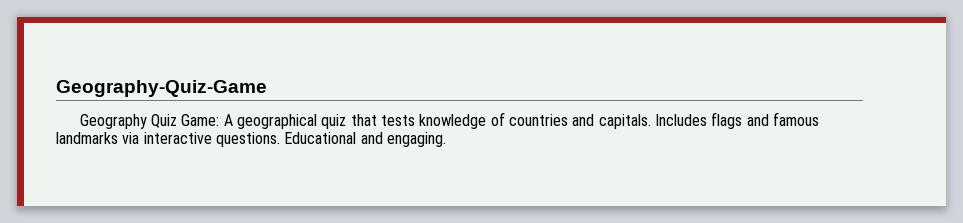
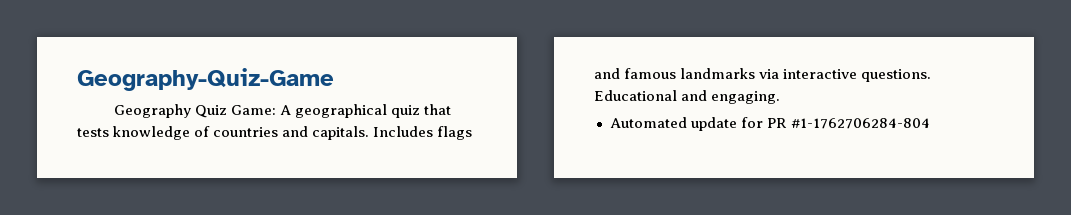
(446, 139) none -> [609,117,930,131] // Automated update for PR #1-1762706284-804

